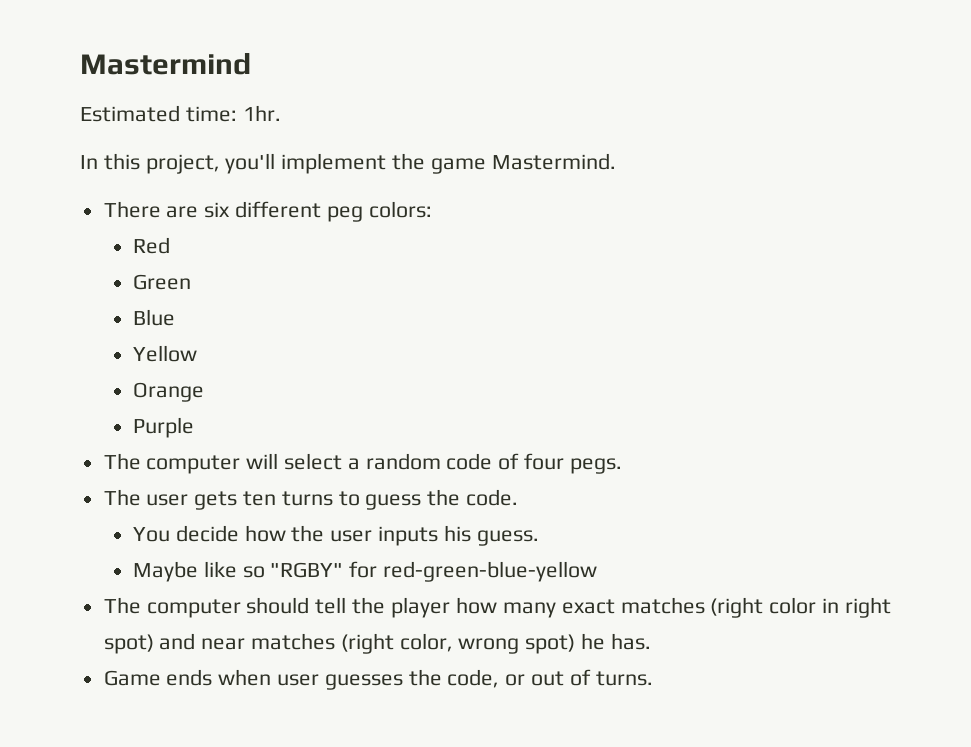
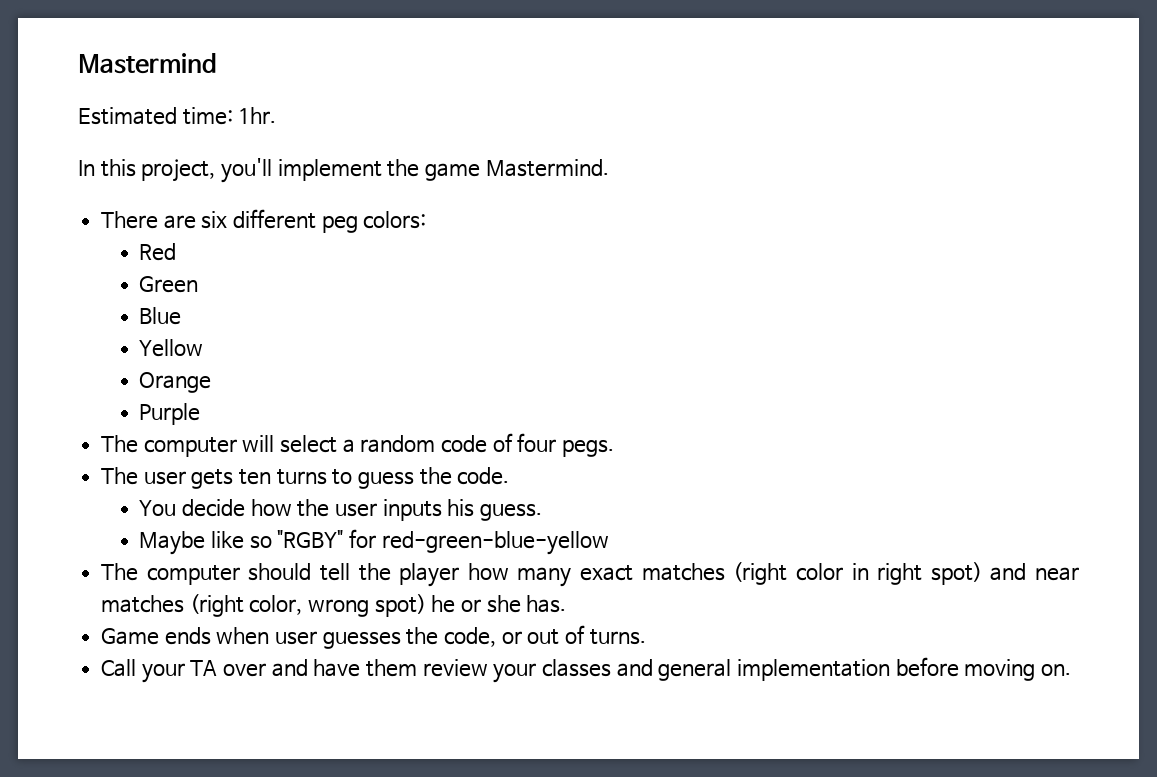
(606, 641) none -> [461,595,521,613] or she
(653, 678) none -> [101,657,1072,683] // Call your TA over and have them review your classes and general implementation before moving on.

